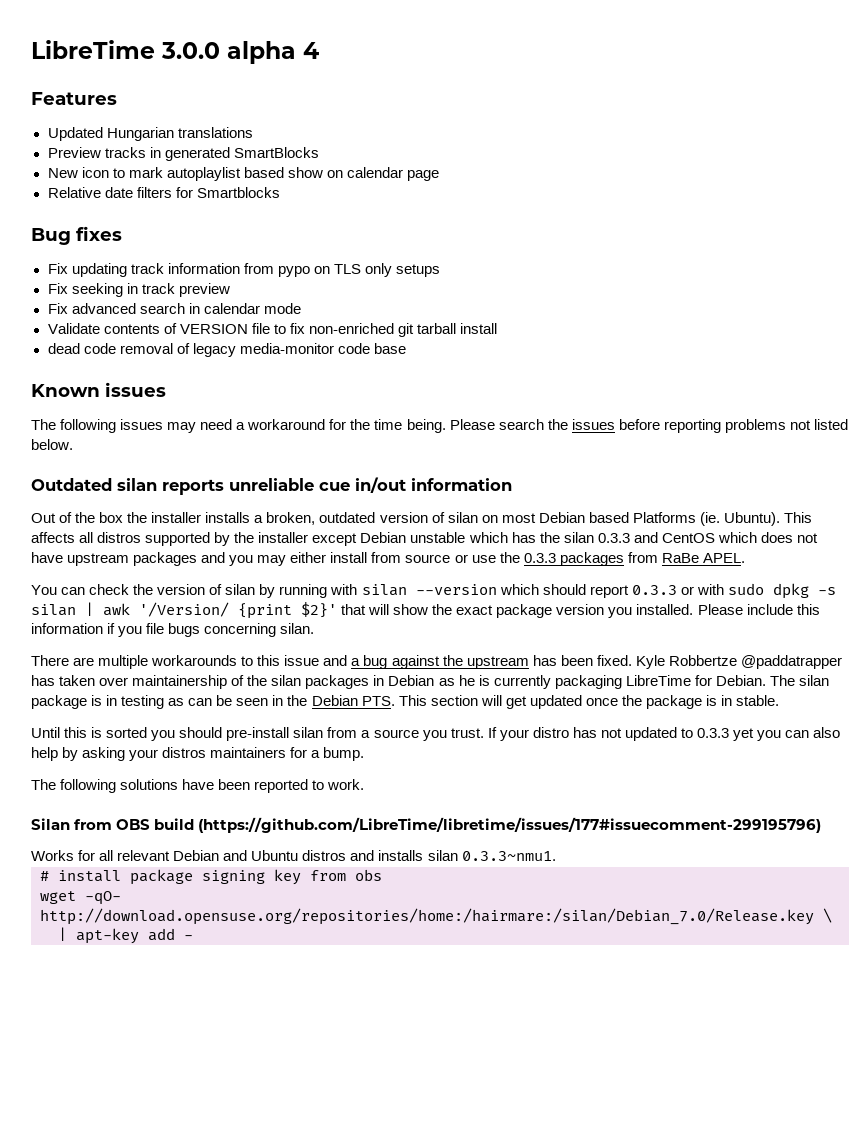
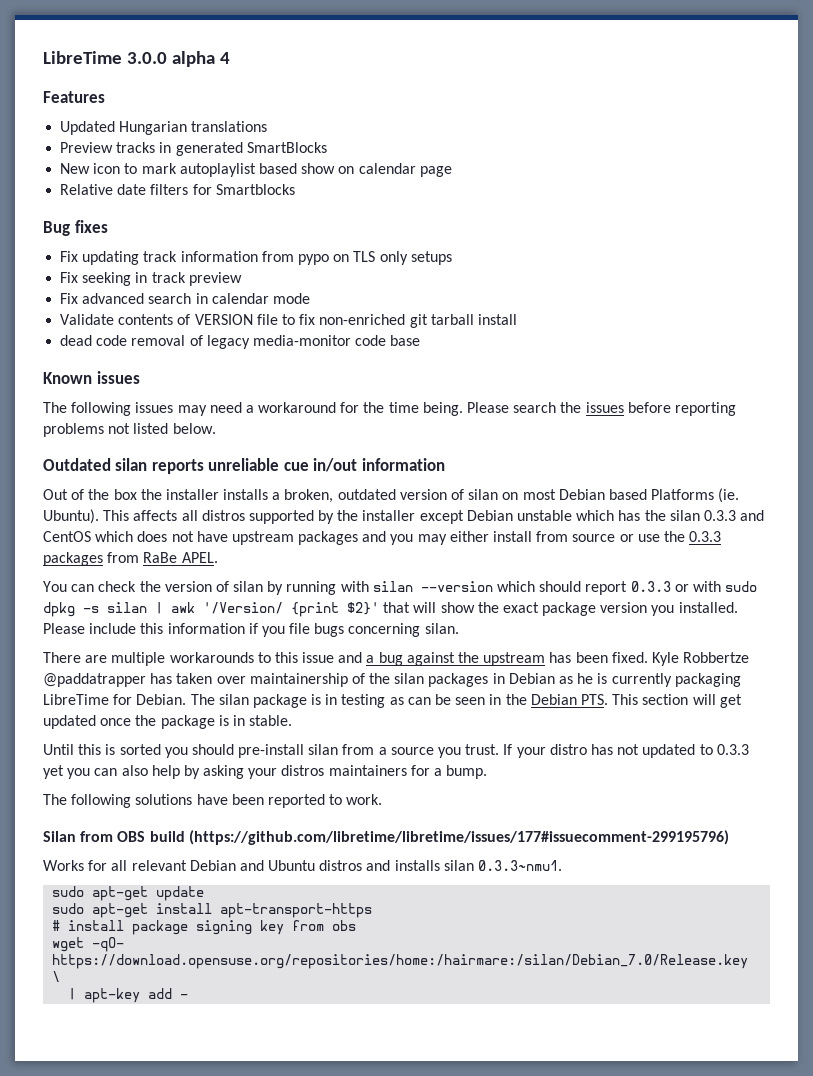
[198,817,822,833] (https://github.com/LibreTime/libretime/issues/177#issuecomment-299195796) -> [188,830,729,845] (https://github.com/libretime/libretime/issues/177#issuecomment-299195796)
(556, 856) none -> [52,886,205,901] [52,903,373,918] // sudo apt-get update // sudo apt-get install apt-transport-https
[40,908,814,925] http://download.opensuse.org/repositories/home:/hairmare:/silan/Debian_7.0/Release.key -> [52,954,749,969] https://download.opensuse.org/repositories/home:/hairmare:/silan/Debian_7.0/Release.key

